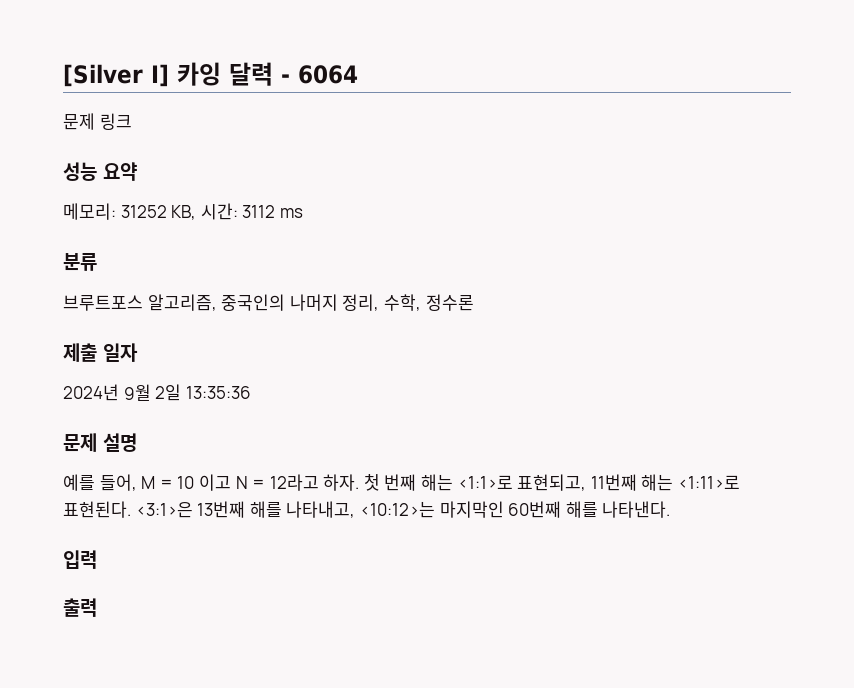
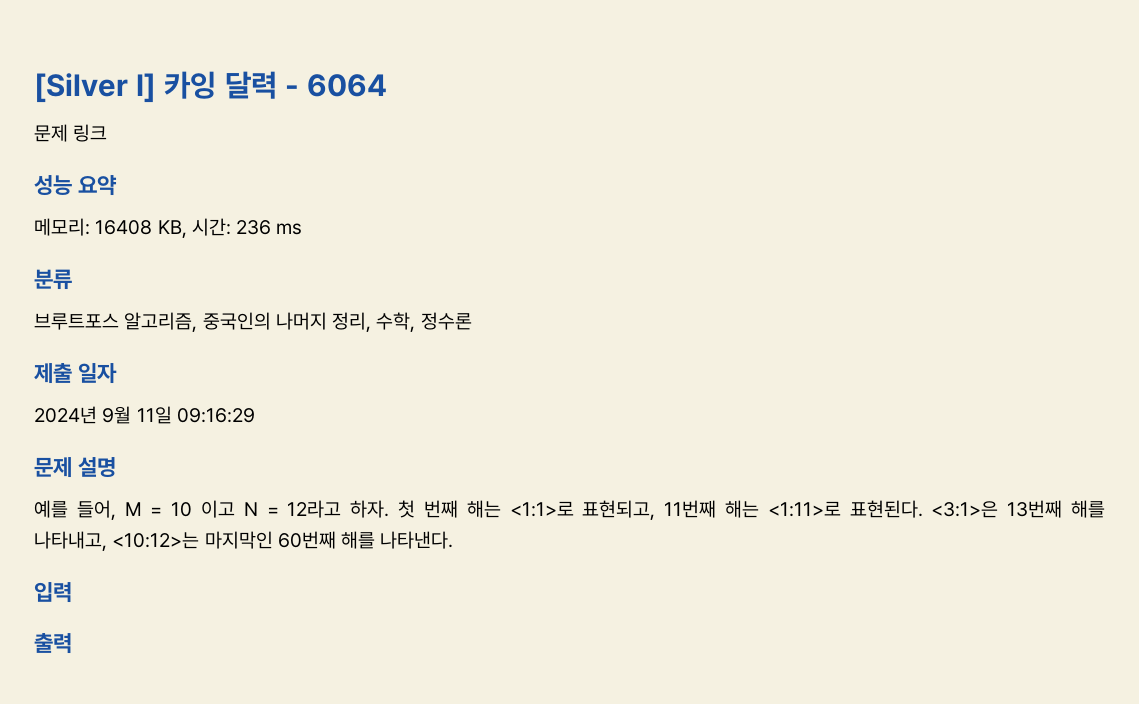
[120,205,167,218] 31252 -> [95,220,153,235] 16408
[242,205,276,218] 3112 -> [236,220,272,235] 236
[155,384,251,401] 2일 13:35:36 -> [136,406,255,424] 11일 09:16:29

